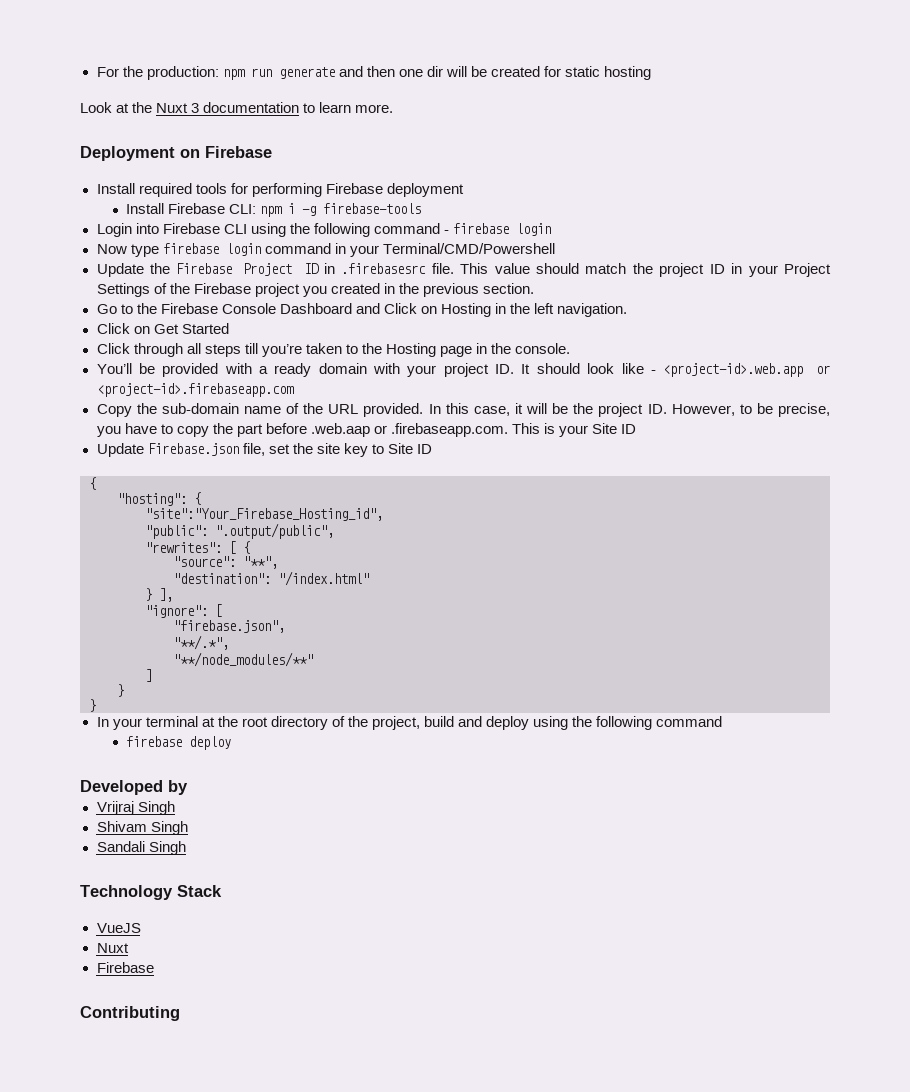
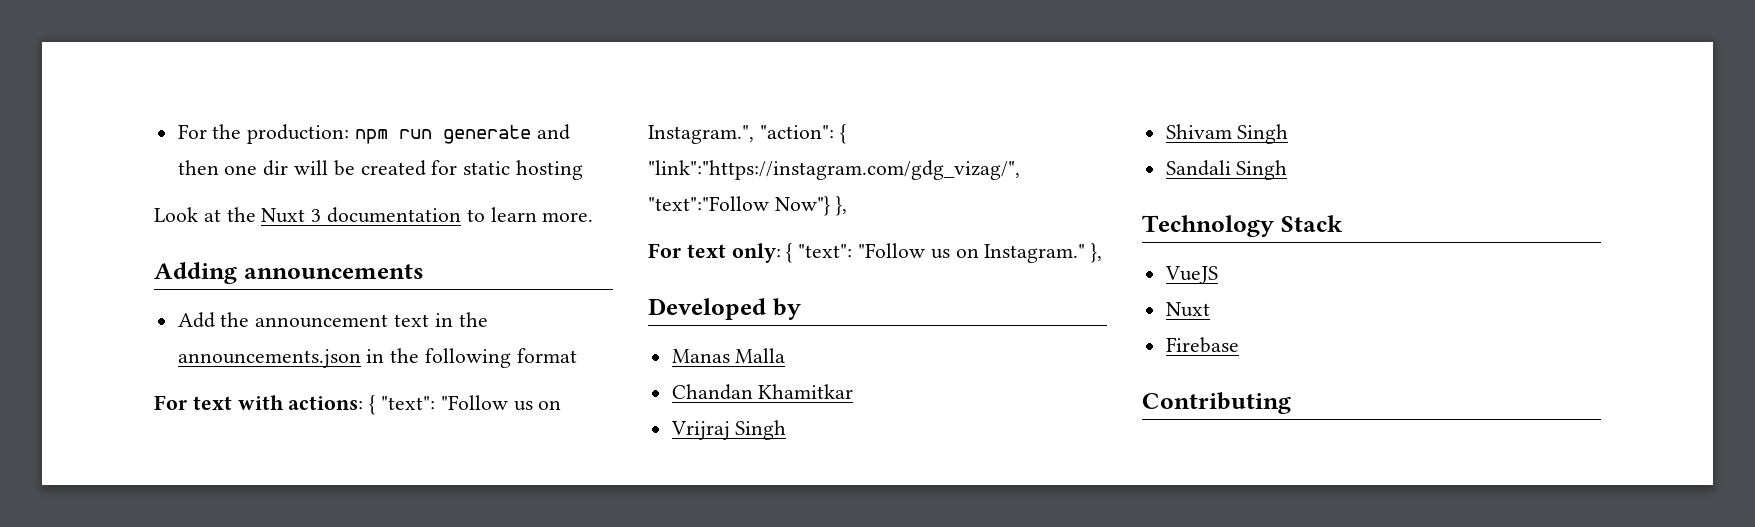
[80,146,272,161] [96,183,464,197] [126,203,422,217] [96,223,551,237] [96,243,555,257] [96,263,832,277] [96,283,534,297] [96,303,628,317] [96,323,229,334] [96,343,571,357] [96,363,831,377] [96,383,294,397] [96,403,830,417] [96,423,637,437] [96,443,432,457] [89,477,96,490] [117,492,201,506] [145,508,383,521] [145,523,334,539] [145,541,250,554] [173,556,278,569] [173,571,369,586] [145,588,173,602] [145,604,222,618] [173,620,285,633] [173,635,229,650] [173,652,313,667] [145,669,152,682] [117,684,124,697] [89,699,96,712] [96,716,723,730] [126,736,232,750] [80,780,188,795] Deployment on Firebase // Install required tools for performing Firebase deployment // Install Firebase CLI: npm i -g firebase-tools // Login into Firebase CLI using the following command - firebase login // Now type firebase login command in your Terminal/CMD/Powershell // Update the Firebase Project ID in .firebasesrc file. This value should match the project ID in your Project Settings of the Firebase project you created in the previous section. // Go to the Firebase Console Dashboard and Click on Hosting in the left navigation. // Click on Get Started // Click through all steps till you’re taken to the Hosting page in the console. // You’ll be provided with a ready domain with your project ID. It should look like - <project-id>.web.app or <project-id>.firebaseapp.com // Copy the sub-domain name of the URL provided. In this case, it will be the project ID. However, to be precise, you have to copy the part before .web.aap or .firebaseapp.com. This is your Site ID // Update Firebase.json file, set the site key to Site ID // { // "hosting": { // "site":"Your_Firebase_Hosting_id", // "public": ".output/public", // "rewrites": [ { // "source": "**", // "destination": "/index.html" // } ], // "ignore": [ // "firebase.json", // "**/.*", // "**/node_modules/**" // ] // } // } // In your terminal at the root directory of the project, build and deploy using the following command // firebase deploy // Developed by -> [154,262,424,284] [177,312,488,328] [177,348,577,368] [154,395,562,415] [648,124,846,144] [648,160,1020,180] [648,196,847,216] [648,243,1103,263] [648,298,801,320] [671,348,786,363] [671,384,854,400] Adding announcements // Add the announcement text in the announcements.json in the following format // For text with actions: { "text": "Follow us on Instagram.", "action": { "link":"https://instagram.com/gdg_vizag/", "text":"Follow Now"} }, // For text only: { "text": "Follow us on Instagram." }, // Developed by // Manas Malla // Chandan Khamitkar

